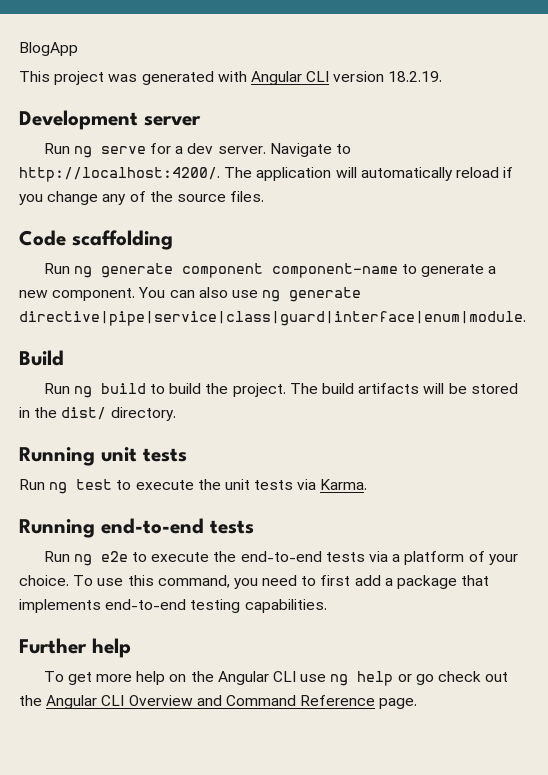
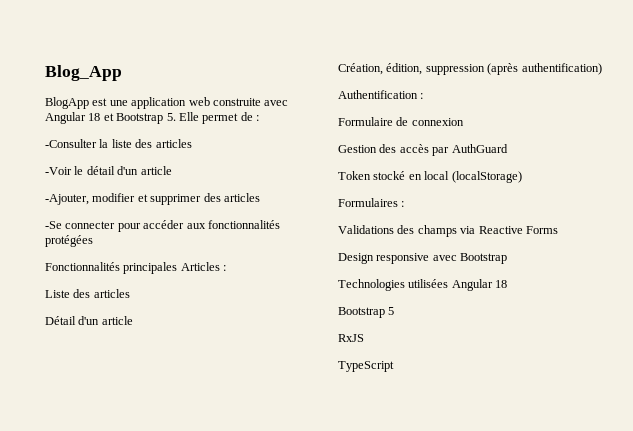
(19, 49) none -> [45,65,122,81] Blog_App //
[19,71,443,85] [19,110,201,130] [43,143,351,158] [19,167,514,182] [19,191,265,205] [19,230,173,250] [43,263,497,278] [19,287,362,302] [19,311,526,326] [19,350,64,366] [43,383,518,398] [19,407,176,421] [19,447,187,466] [19,479,368,494] [19,518,254,538] [43,551,518,566] [19,575,490,589] [19,599,327,613] [19,638,131,658] [43,671,509,686] [19,695,418,709] // This project was generated with Angular CLI version 18.2.19. // Development server // Run ng serve for a dev server. Navigate to http://localhost:4200/. The application will automatically reload if you change any of the source files. // Code scaffolding // Run ng generate component component-name to generate a new component. You can also use ng generate directive|pipe|service|class|guard|interface|enum|module. // Build // Run ng build to build the project. The build artifacts will be stored in the dist/ directory. // Running unit tests // Run ng test to execute the unit tests via Karma. // Running end-to-end tests // Run ng e2e to execute the end-to-end tests via a platform of your choice. To use this command, you need to first add a package that implements end-to-end testing capabilities. // Further help // To get more help on the Angular CLI use ng help or go check out the Angular CLI Overview and Command Reference page. -> [92,97,289,109] [45,112,259,124] [45,139,192,148] [45,166,172,175] [45,193,260,205] [45,220,280,232] [45,235,93,247] [45,262,227,274] [45,289,130,298] [45,316,133,325] [338,63,602,75] [338,90,424,99] [338,117,464,126] [338,144,508,156] [338,171,522,183] [338,198,405,207] [338,225,558,237] [338,253,508,264] [338,279,508,291] [338,307,395,318] [338,334,364,342] [338,361,394,372] est une application web construite avec Angular 18 et Bootstrap 5. Elle permet de : // -Consulter la liste des articles // -Voir le détail d'un article // -Ajouter, modifier et supprimer des articles // -Se connecter pour accéder aux fonctionnalités protégées // Fonctionnalités principales Articles : // Liste des articles // Détail d'un article // Création, édition, suppression (après authentification) // Authentification : // Formulaire de connexion // Gestion des accès par AuthGuard // Token stocké en local (localStorage) // Formulaires : // Validations des champs via Reactive Forms // Design responsive avec Bootstrap // Technologies utilisées Angular 18 // Bootstrap 5 // RxJS // TypeScript

